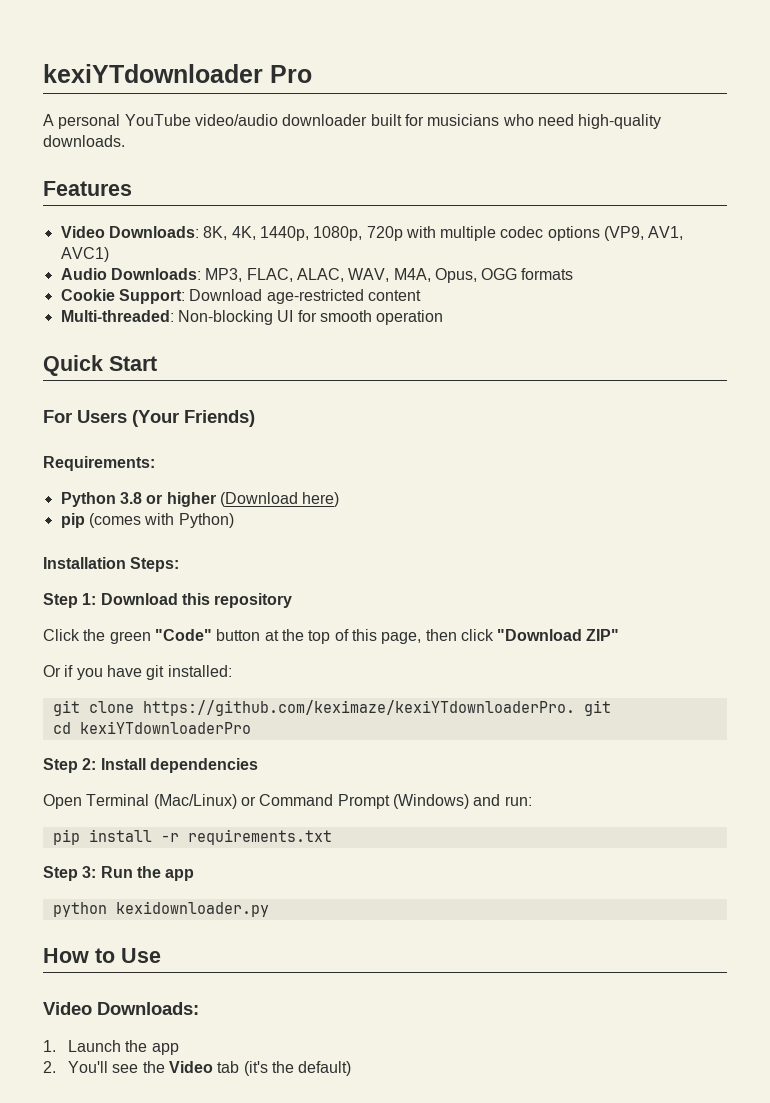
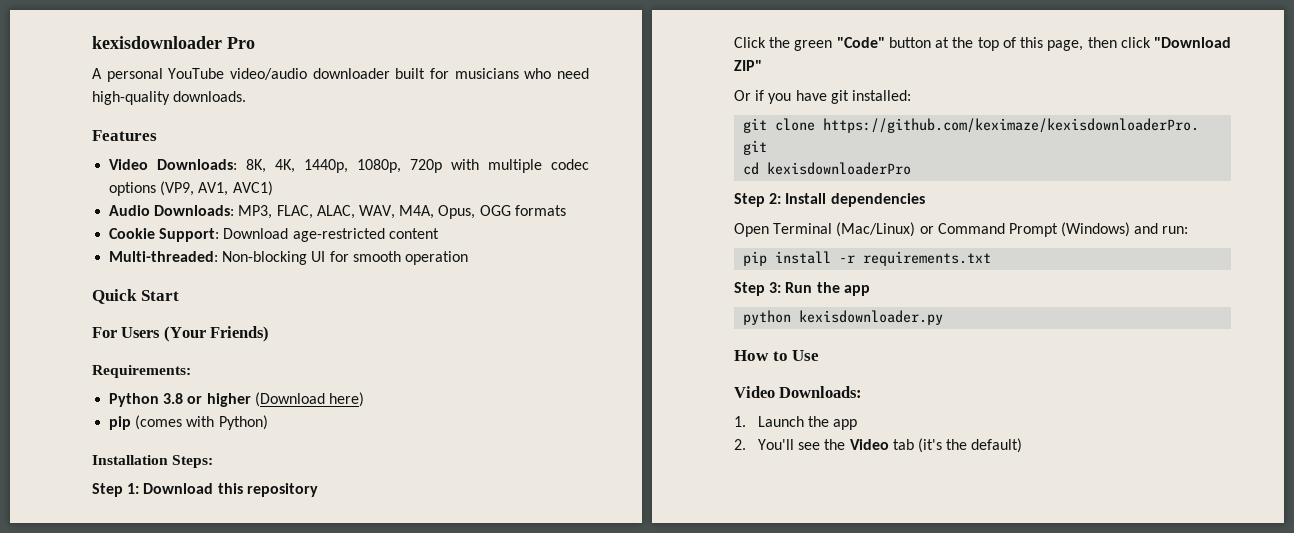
[43,64,263,83] kexiYTdownloader -> [92,36,222,49] kexisdownloader
[142,700,575,716] https://github.com/keximaze/kexiYTdownloaderPro. -> [823,118,1200,133] https://github.com/keximaze/kexisdownloaderPro.
[79,721,251,734] kexiYTdownloaderPro -> [767,162,912,175] kexisdownloaderPro
[115,901,269,917] kexidownloader.py -> [799,310,944,325] kexisdownloader.py

